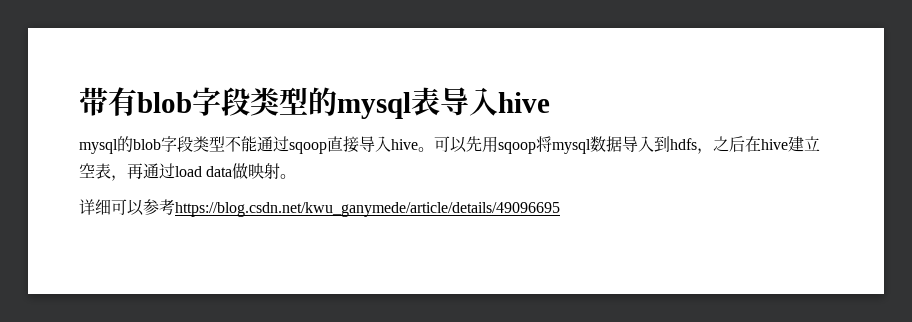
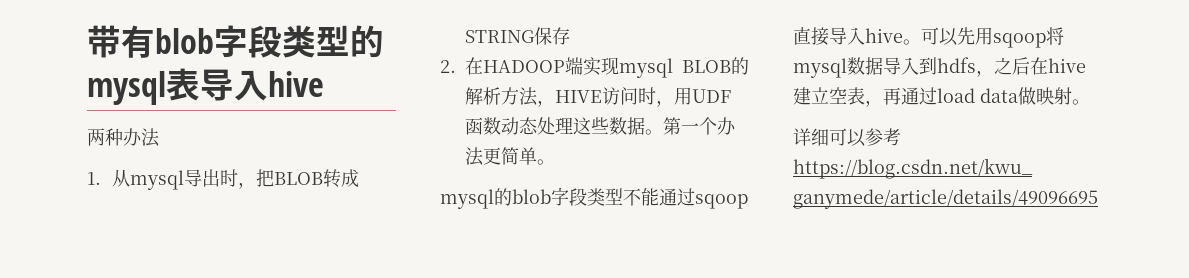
(550, 102) none -> [87,128,160,147] [87,169,360,190] [465,27,571,45] [440,57,749,78] [465,87,732,107] [465,117,737,135] [465,147,556,166] // 两种办法 // 1.从mysql导出时，把BLOB转成STRING保存 // 2.在HADOOP端实现mysql BLOB的解析方法，HIVE访问时，用UDF函数动态处理这些数据。第一个办法更简单。

